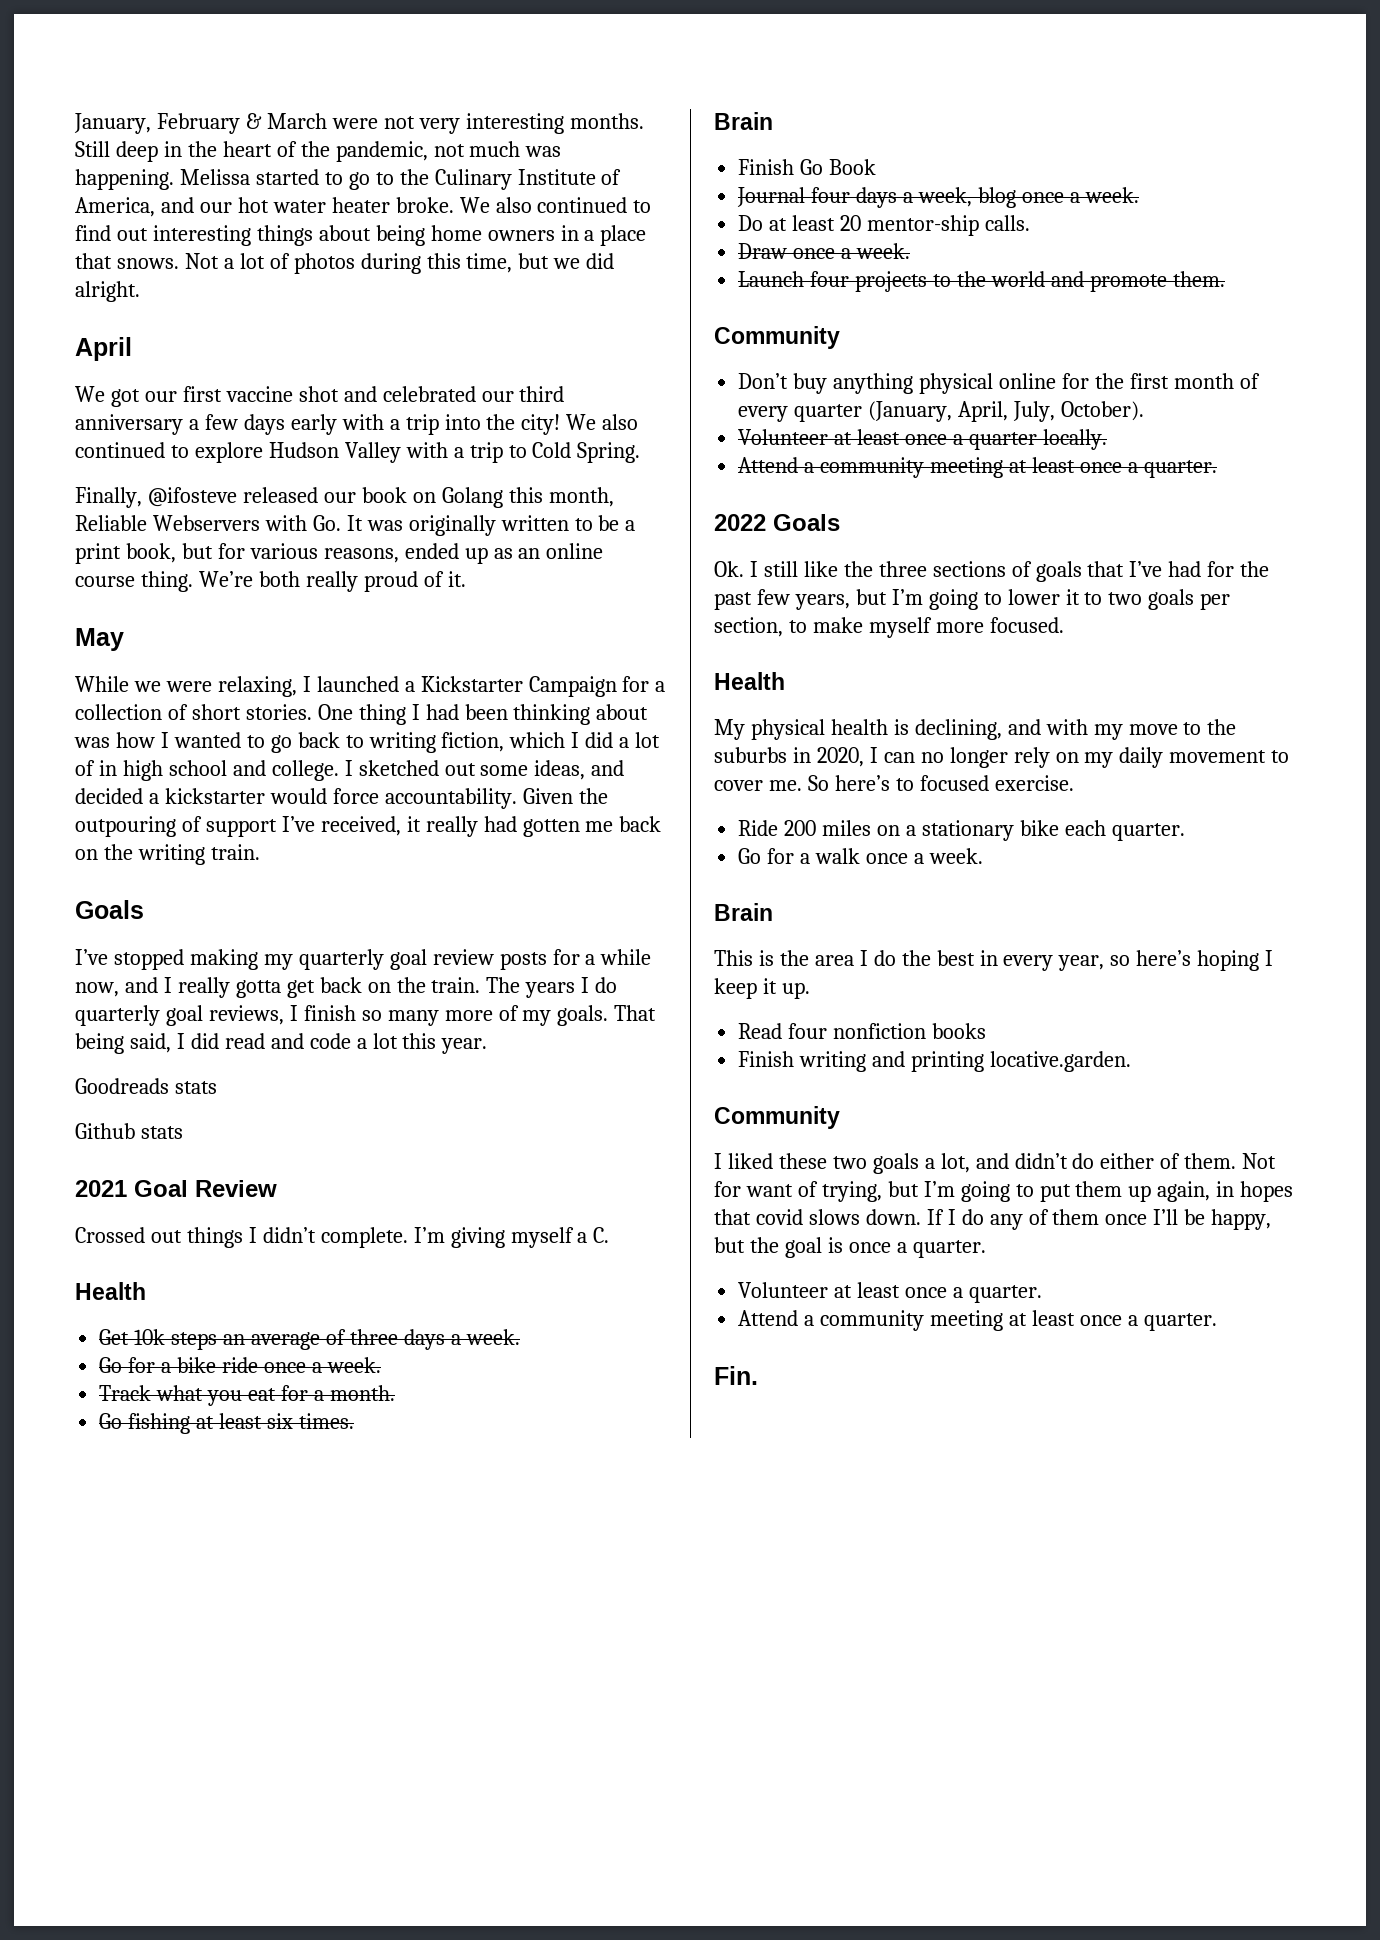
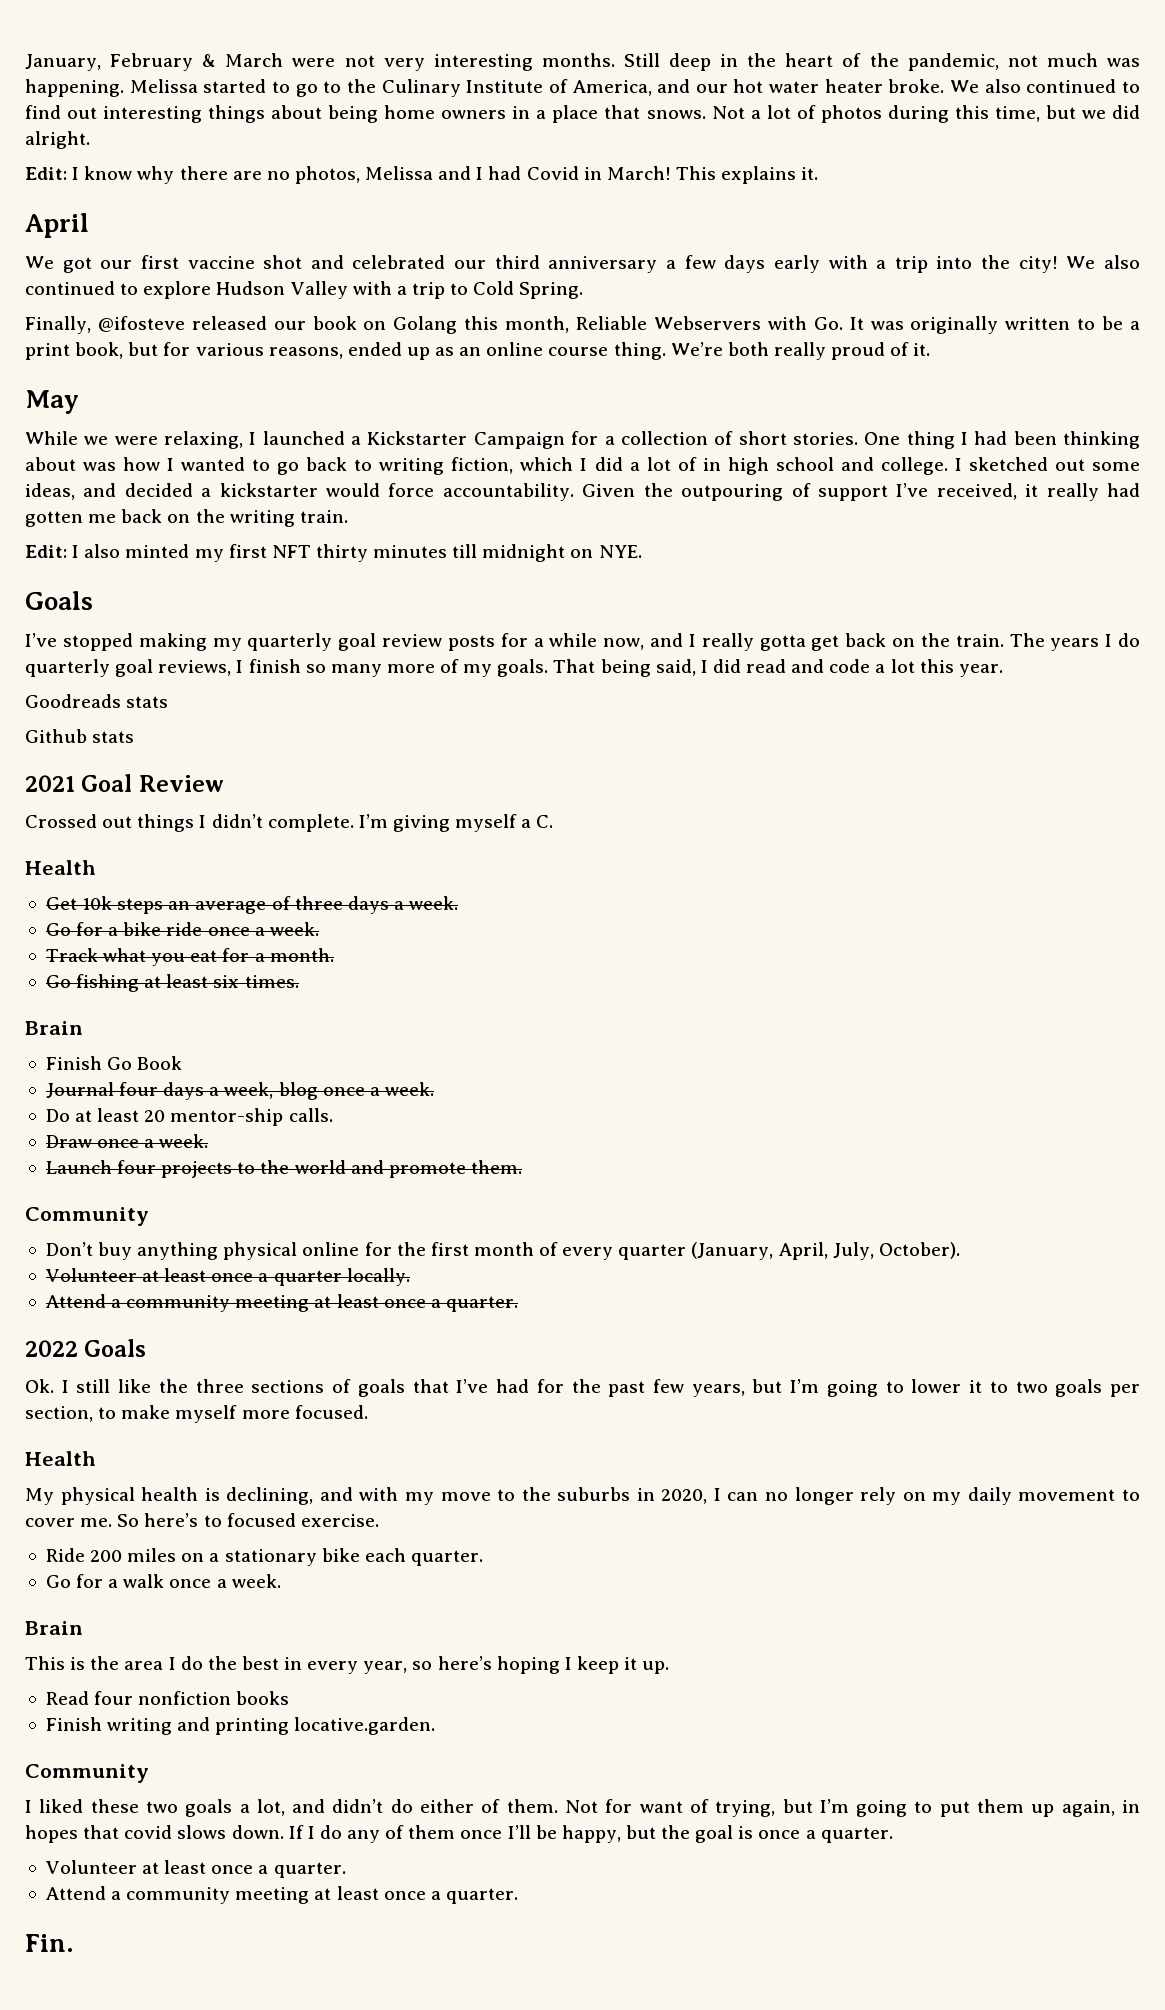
(140, 291) none -> [25,166,819,184] // Edit: I know why there are no photos, Melissa and I had Covid in March! This explains it.
(260, 852) none -> [25,544,642,562] // Edit: I also minted my first NFT thirty minutes till midnight on NYE.

